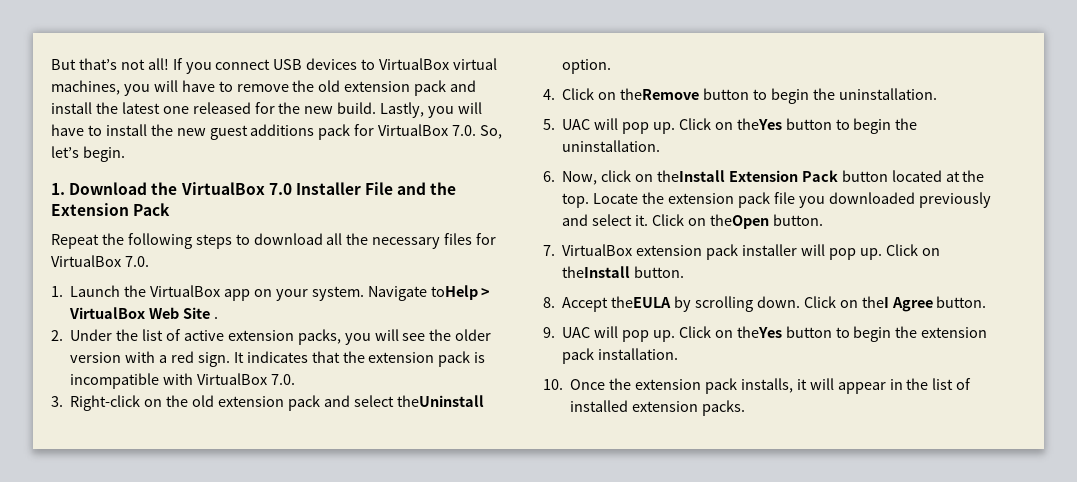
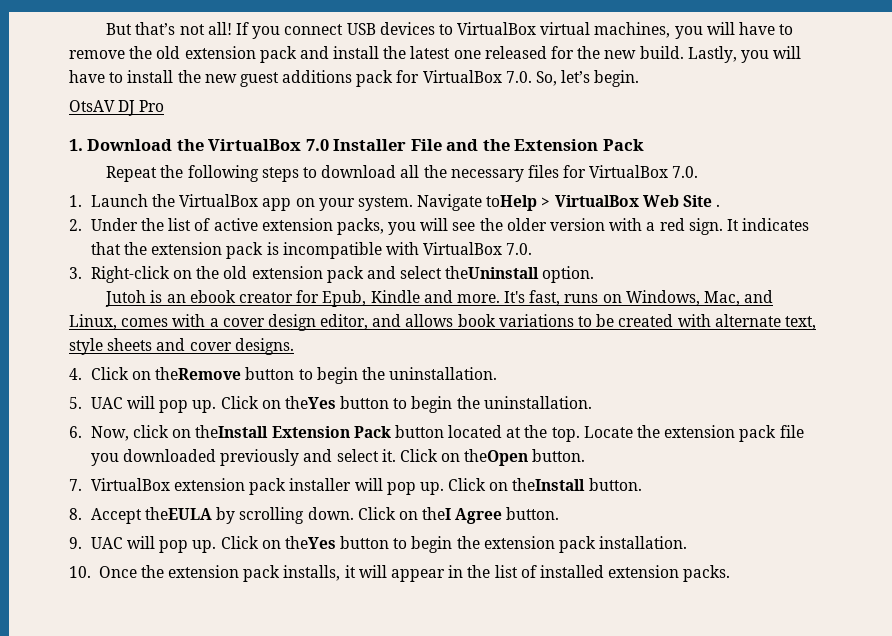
(125, 154) none -> [69,100,165,116] // OtsAV DJ Pro
(612, 66) none -> [105,290,774,307] [69,314,816,331] [69,338,294,355] // Jutoh is an ebook creator for Epub, Kindle and more. It's fast, runs on Windows, Mac, and Linux, comes with a cover design editor, and allows book variations to be created with alternate text, style sheets and cover designs.

